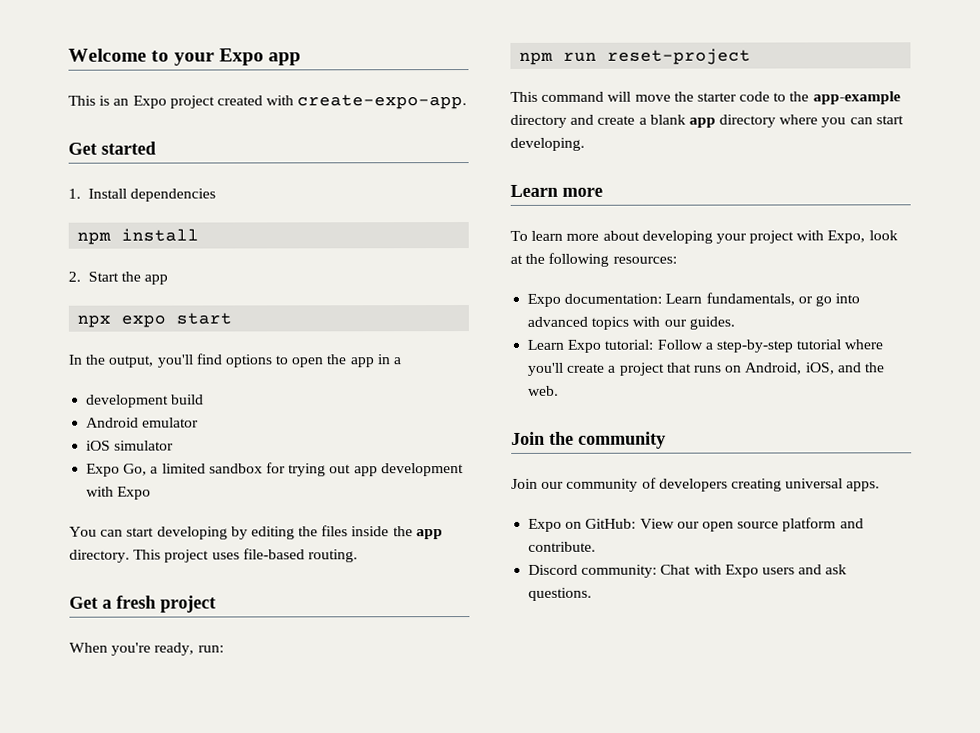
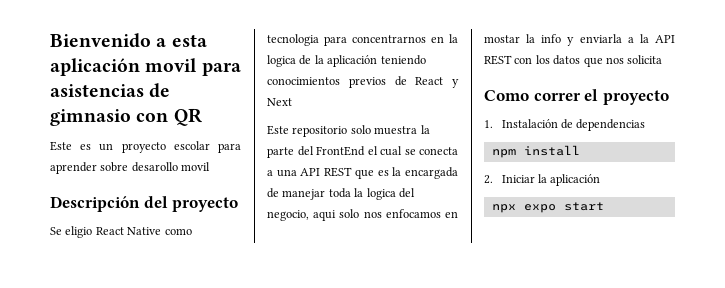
[68,48,302,66] [68,94,468,110] [68,141,156,155] [68,188,216,202] Welcome to your Expo app // This is an Expo project created with create-expo-app. // Get started // 1. Install dependencies -> [50,33,207,48] [50,58,241,76] [50,83,171,98] [50,108,202,126] [50,141,241,153] [50,162,211,174] [50,196,239,212] [50,226,192,238] [267,34,458,46] [267,55,426,67] [267,76,459,88] [267,98,292,106] [267,125,430,137] [267,146,458,158] [267,167,458,179] [267,188,415,200] [267,209,458,221] [484,34,675,46] [484,55,663,67] [484,89,669,105] [484,119,646,131] Bienvenido a esta aplicación movil para asistencias de gimnasio con QR // Este es un proyecto escolar para aprender sobre desarollo movil // Descripción del proyecto // Se eligio React Native como tecnologia para concentrarnos en la logica de la aplicación teniendo conocimientos previos de React y Next // Este repositorio solo muestra la parte del FrontEnd el cual se conecta a una API REST que es la encargada de manejar toda la logica del negocio, aqui solo nos enfocamos en mostar la info y enviarla a la API REST con los datos que nos solicita // Como correr el proyecto // 1. Instalación de dependencias
[87,271,169,285] Start the app -> [501,174,601,186] Iniciar la aplicación
[68,353,402,368] [86,394,205,408] [86,417,200,428] [86,440,175,451] [86,462,464,477] [86,486,152,500] [69,525,443,540] [69,548,358,563] [69,595,216,613] [69,642,224,656] [519,48,752,65] [510,91,901,105] [510,114,904,128] [510,137,585,151] [510,184,603,197] [510,230,898,244] [510,252,677,267] [527,292,861,307] [527,316,735,330] [527,339,884,353] [527,362,885,376] [528,385,560,396] [511,431,666,449] [511,477,881,492] [528,517,864,532] [528,541,597,552] [528,564,848,578] [528,587,593,601] // In the output, you'll find options to open the app in a // development build // Android emulator // iOS simulator // Expo Go, a limited sandbox for trying out app development with Expo // You can start developing by editing the files inside the app directory. This project uses file-based routing. // Get a fresh project // When you're ready, run: // npm run reset-project // This command will move the starter code to the app-example directory and create a blank app directory where you can start developing. // Learn more // To learn more about developing your project with Expo, look at the following resources: // Expo documentation: Learn fundamentals, or go into advanced topics with our guides. // Learn Expo tutorial: Follow a step-by-step tutorial where you'll create a project that runs on Android, iOS, and the web. // Join the community // Join our community of developers creating universal apps. // Expo on GitHub: View our open source platform and contribute. // Discord community: Chat with Expo users and ask questions. -> (604, 206) none

